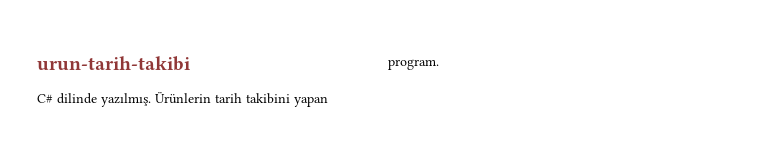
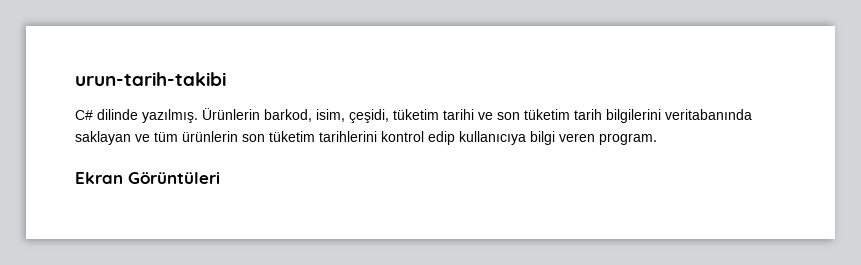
[215,93,328,107] tarih takibini yapan -> [264,109,752,123] [75,131,595,145] barkod, isim, çeşidi, tüketim tarihi ve son tüketim tarih bilgilerini veritabanında saklayan ve tüm ürünlerin son tüketim tarihlerini kontrol edip kullanıcıya bilgi veren
(439, 64) none -> [75,172,220,184] // Ekran Görüntüleri

